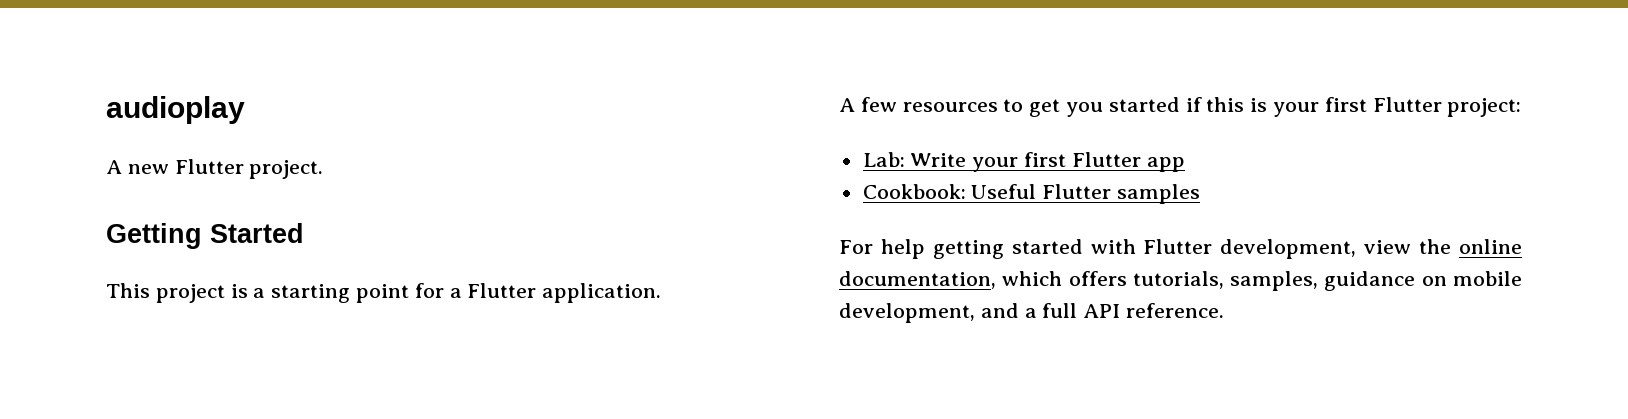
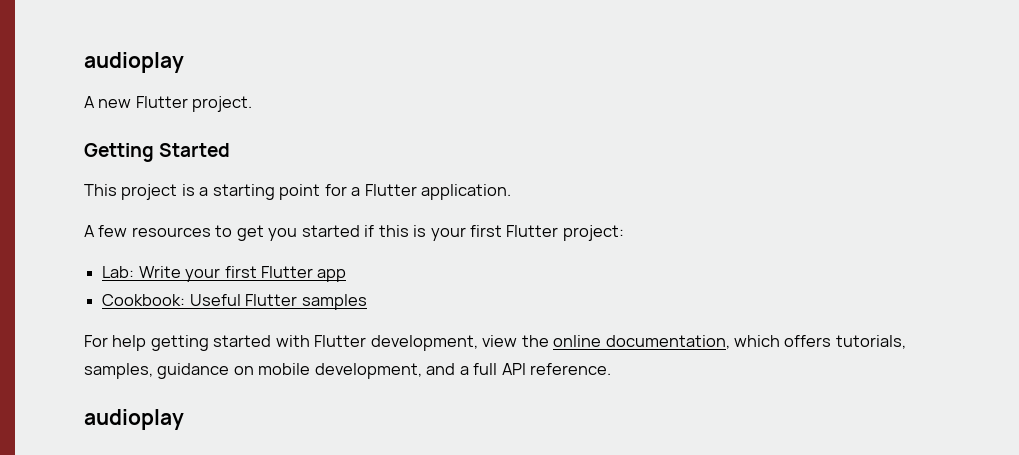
(1225, 310) none -> [84,409,184,430] // audioplay

